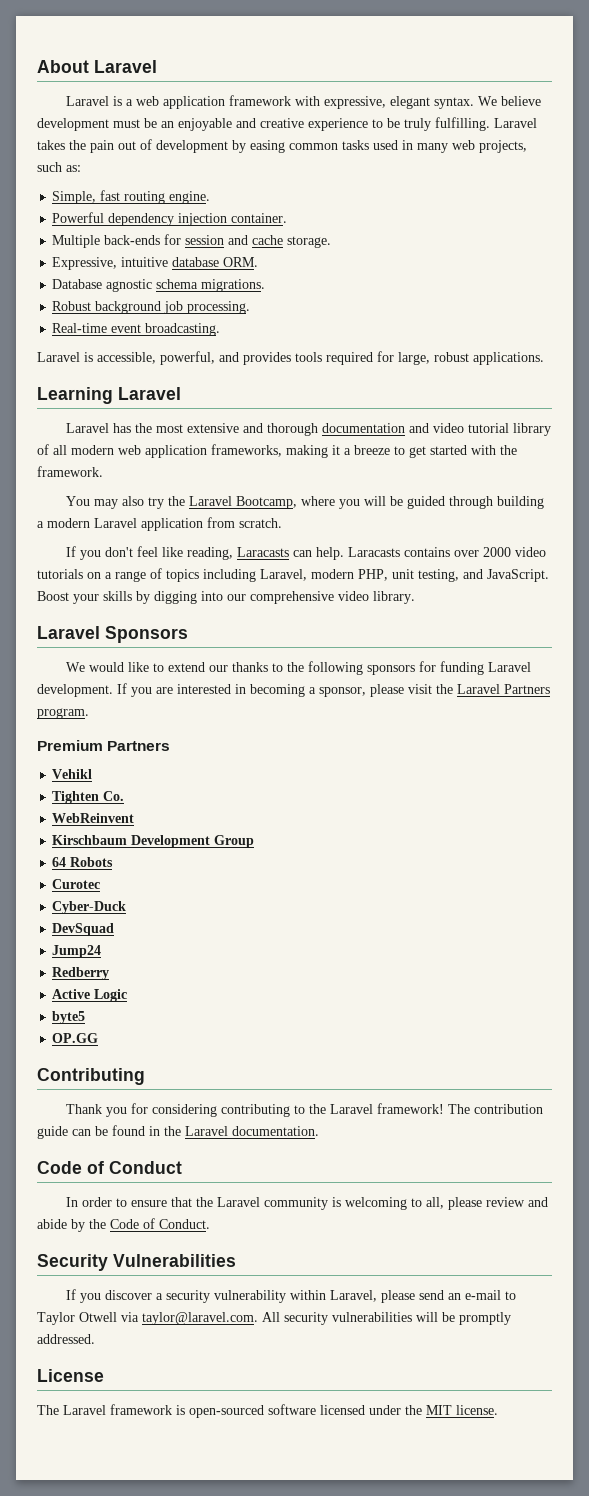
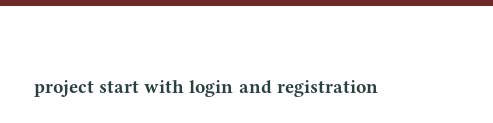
[37,60,157,73] [66,95,542,109] [37,117,537,131] [37,139,527,153] [37,162,81,172] [52,190,211,204] [52,212,288,226] [52,234,332,248] [52,257,259,270] [52,279,266,292] [52,301,251,314] [52,323,221,336] [37,351,544,365] [37,387,181,404] [66,423,552,436] [37,444,517,458] [37,466,103,477] [66,496,545,509] [37,517,282,531] [66,546,547,560] [37,568,549,582] [37,591,415,604] [37,626,188,643] [66,661,532,675] [37,683,550,697] [37,708,89,719] [37,740,171,751] [52,769,93,779] [52,791,125,804] [52,813,135,823] [52,835,255,848] [52,857,114,867] [52,879,101,889] [52,901,127,914] [52,923,115,936] [52,945,102,958] [52,967,110,980] [52,989,128,1002] [52,1011,86,1024] [52,1033,99,1043] [37,1068,145,1085] [66,1103,544,1117] [37,1125,319,1139] [37,1161,182,1174] [66,1197,549,1210] [37,1218,210,1232] [37,1254,236,1271] [66,1289,517,1303] [37,1312,511,1325] [37,1334,95,1344] [37,1369,104,1382] [37,1404,498,1418] About Laravel // Laravel is a web application framework with expressive, elegant syntax. We believe development must be an enjoyable and creative experience to be truly fulfilling. Laravel takes the pain out of development by easing common tasks used in many web projects, such as: // Simple, fast routing engine. // Powerful dependency injection container. // Multiple back-ends for session and cache storage. // Expressive, intuitive database ORM. // Database agnostic schema migrations. // Robust background job processing. // Real-time event broadcasting. // Laravel is accessible, powerful, and provides tools required for large, robust applications. // Learning Laravel // Laravel has the most extensive and thorough documentation and video tutorial library of all modern web application frameworks, making it a breeze to get started with the framework. // You may also try the Laravel Bootcamp, where you will be guided through building a modern Laravel application from scratch. // If you don't feel like reading, Laracasts can help. Laracasts contains over 2000 video tutorials on a range of topics including Laravel, modern PHP, unit testing, and JavaScript. Boost your skills by digging into our comprehensive video library. // Laravel Sponsors // We would like to extend our thanks to the following sponsors for funding Laravel development. If you are interested in becoming a sponsor, please visit the Laravel Partners program. // Premium Partners // Vehikl // Tighten Co. // WebReinvent // Kirschbaum Development Group // 64 Robots // Curotec // Cyber-Duck // DevSquad // Jump24 // Redberry // Active Logic // byte5 // OP.GG // Contributing // Thank you for considering contributing to the Laravel framework! The contribution guide can be found in the Laravel documentation. // Code of Conduct // In order to ensure that the Laravel community is welcoming to all, please review and abide by the Code of Conduct. // Security Vulnerabilities // If you discover a security vulnerability within Laravel, please send an e-mail to Taylor Otwell via taylor@laravel.com. All security vulnerabilities will be promptly addressed. // License // The Laravel framework is open-sourced software licensed under the MIT license. -> [34,80,378,97] project start with login and registration

